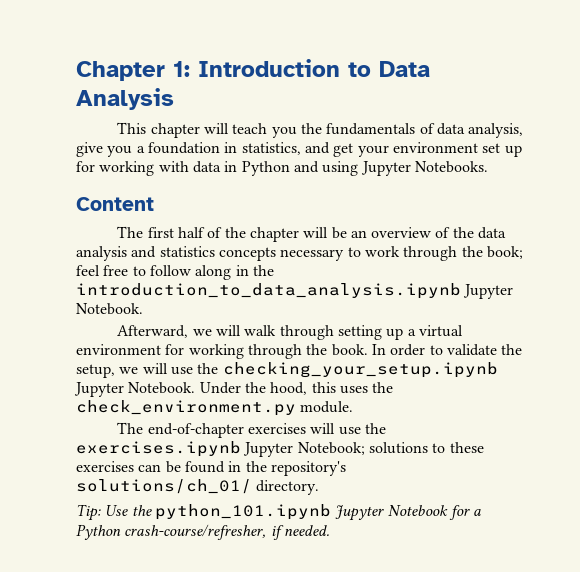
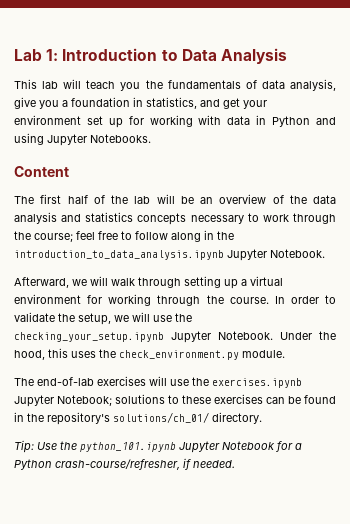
[76,61,165,81] Chapter -> [14,49,42,61] Lab
[150,123,200,138] chapter -> [42,81,59,89] lab
[249,227,299,242] chapter -> [134,196,151,204] lab
[486,246,523,259] book; -> [34,233,73,242] course;
[331,344,368,356] book. -> [229,297,269,304] course.
[147,423,244,438] end-of-chapter -> [37,377,94,386] end-of-lab

